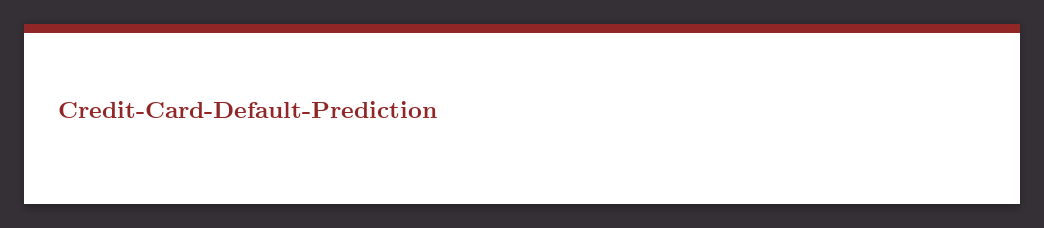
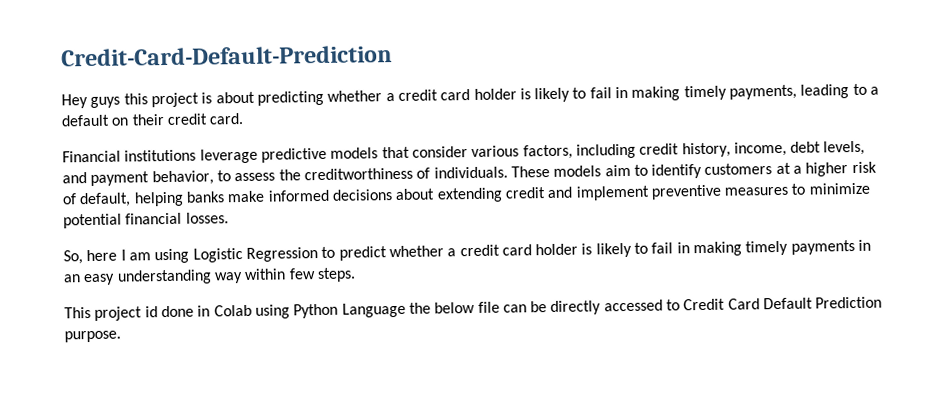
(437, 109) none -> [61,83,880,109] [61,112,244,127] [62,140,866,164] [62,161,877,186] [62,182,870,208] [63,212,229,229] [63,239,872,265] [63,267,356,286] [64,296,883,321] [64,330,121,343] // Hey guys this project is about predicting whether a credit card holder is likely to fail in making timely payments, leading to a default on their credit card. // Financial institutions leverage predictive models that consider various factors, including credit history, income, debt levels, and payment behavior, to assess the creditworthiness of individuals. These models aim to identify customers at a higher risk of default, helping banks make informed decisions about extending credit and implement preventive measures to minimize potential financial losses. // So, here I am using Logistic Regression to predict whether a credit card holder is likely to fail in making timely payments in an easy understanding way within few steps. // This project id done in Colab using Python Language the below file can be directly accessed to Credit Card Default Prediction purpose.

